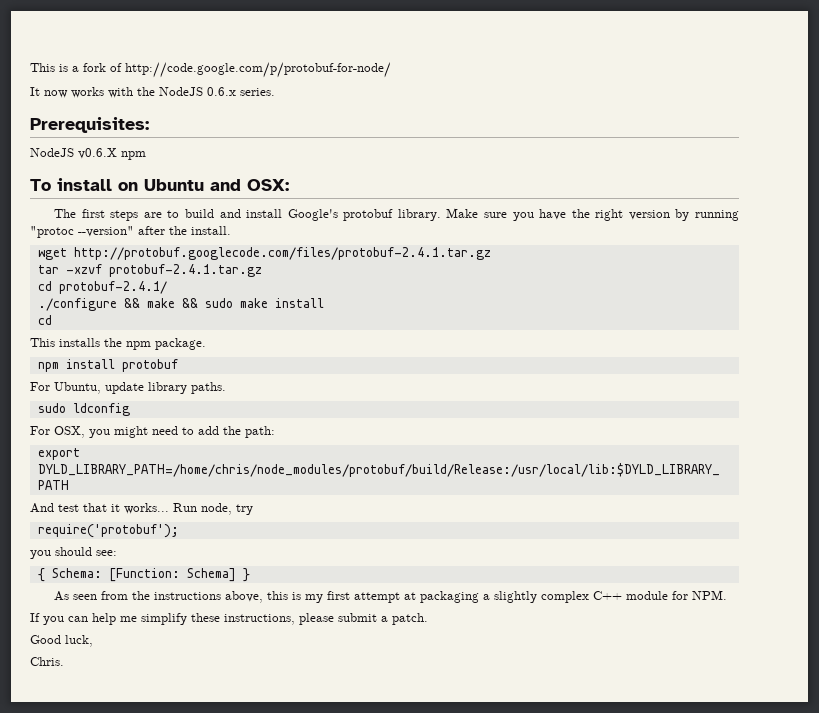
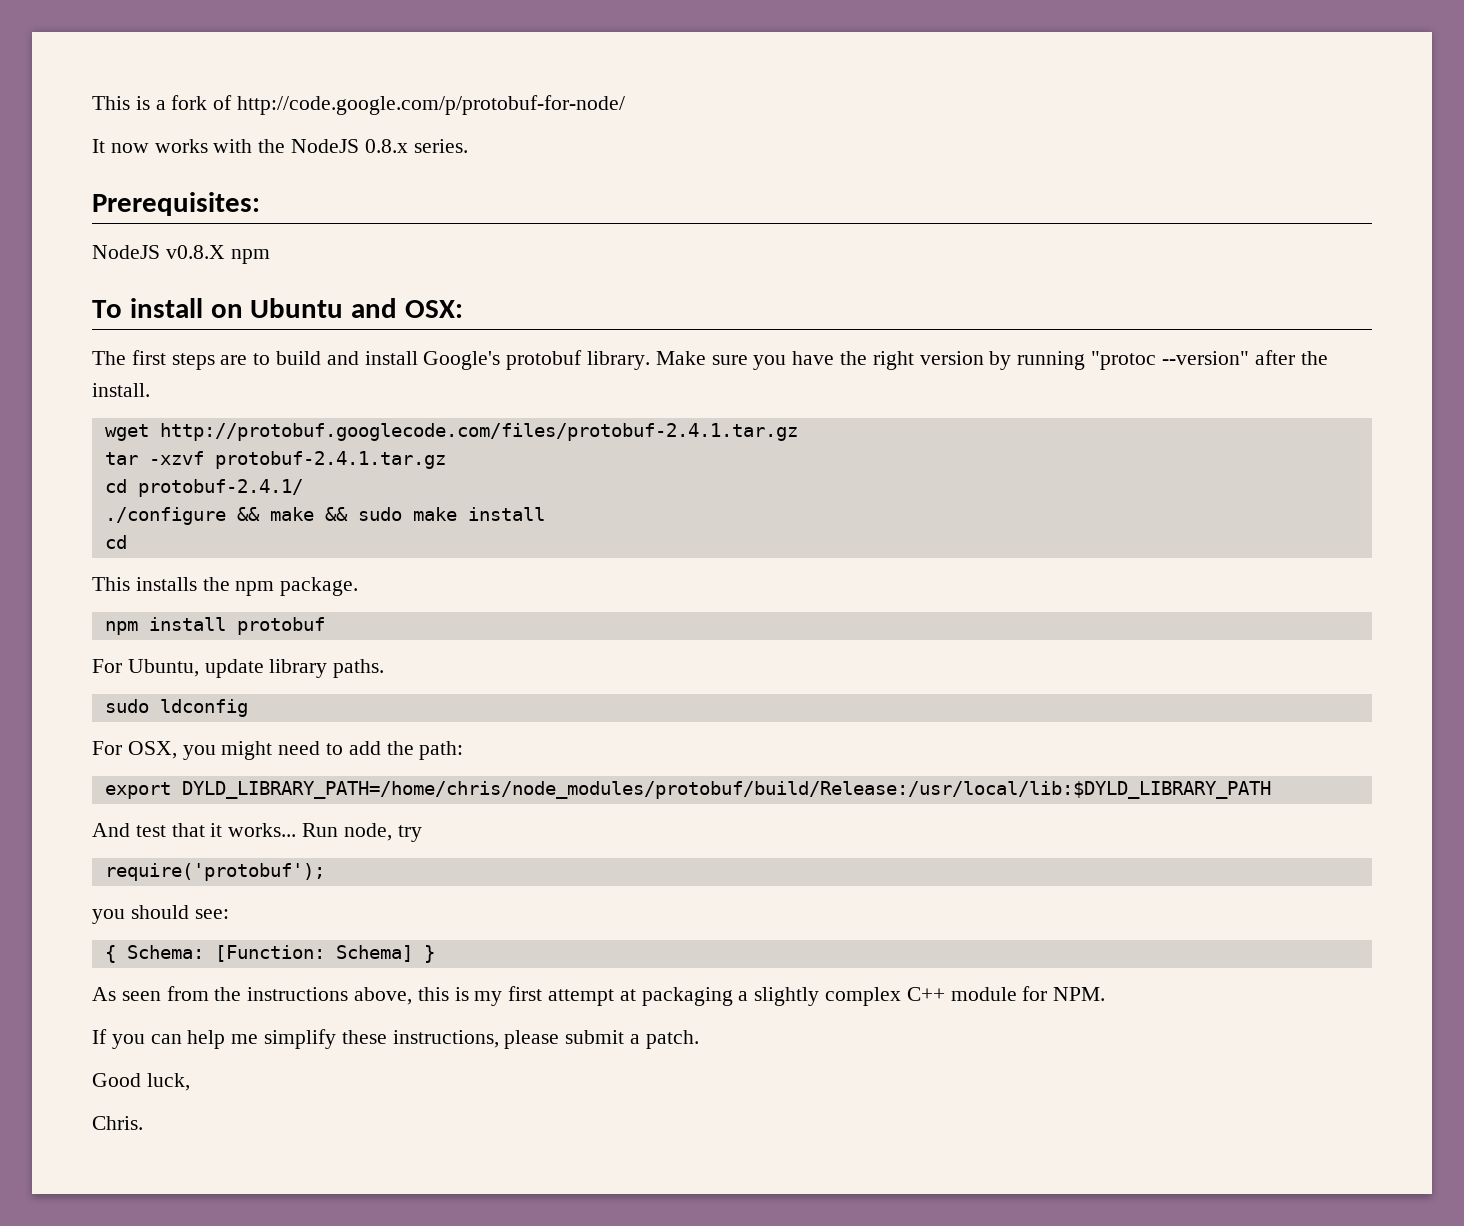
[207,87,236,96] 0.6.x -> [364,139,408,153] 0.8.x
[78,148,117,159] v0.6.X -> [165,245,225,259] v0.8.X

